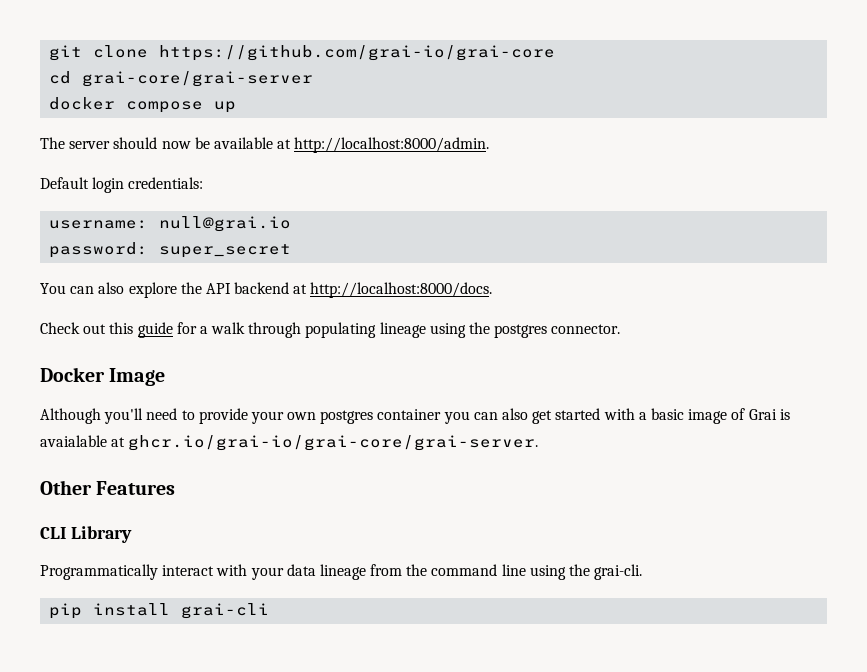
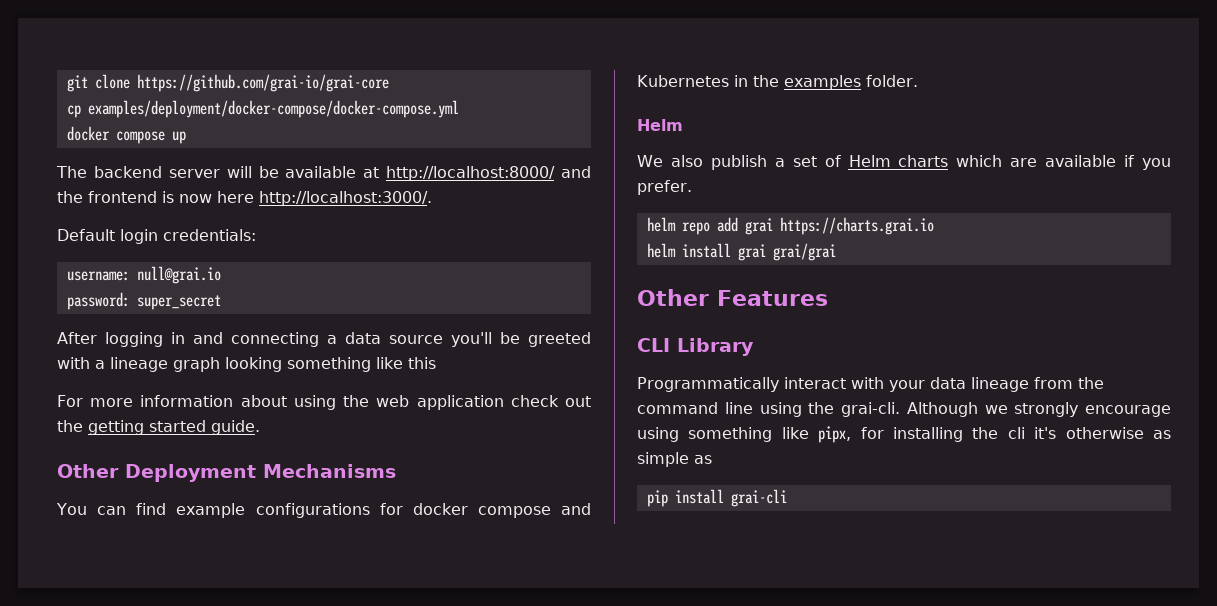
[49,71,314,87] cd grai-core/grai-server -> [66,100,459,118] cp examples/deployment/docker-compose/docker-compose.yml
[69,137,490,153] server should now be available at http://localhost:8000/admin. -> [93,166,591,181] [57,191,432,206] backend server will be available at http://localhost:8000/ and the frontend is now here http://localhost:3000/.
[40,282,493,298] [40,322,621,338] [40,367,166,386] [40,408,790,424] [40,435,539,451] You can also explore the API backend at http://localhost:8000/docs. // Check out this guide for a walk through populating lineage using the postgres connector. // Docker Image // Although you'll need to provide your own postgres container you can also get started with a basic image of Grai is avaialable at ghcr.io/grai-io/grai-core/grai-server. -> [57,332,591,347] [57,357,436,372] [57,395,591,410] [57,420,260,435] [57,464,396,482] [56,503,591,518] [637,75,918,90] [637,119,683,131] [637,155,1171,170] [637,180,692,195] [646,217,934,235] [646,243,836,261] After logging in and connecting a data source you'll be greeted with a lineage graph looking something like this // For more information about using the web application check out the getting started guide. // Other Deployment Mechanisms // You can find example configurations for docker compose and Kubernetes in the examples folder. // Helm // We also publish a set of Helm charts which are available if you prefer. // helm repo add grai https://charts.grai.io // helm install grai grai/grai
(643, 572) none -> [906,402,1171,417] [637,426,1171,443] [637,452,712,467] Although we strongly encourage using something like pipx, for installing the cli it's otherwise as simple as

